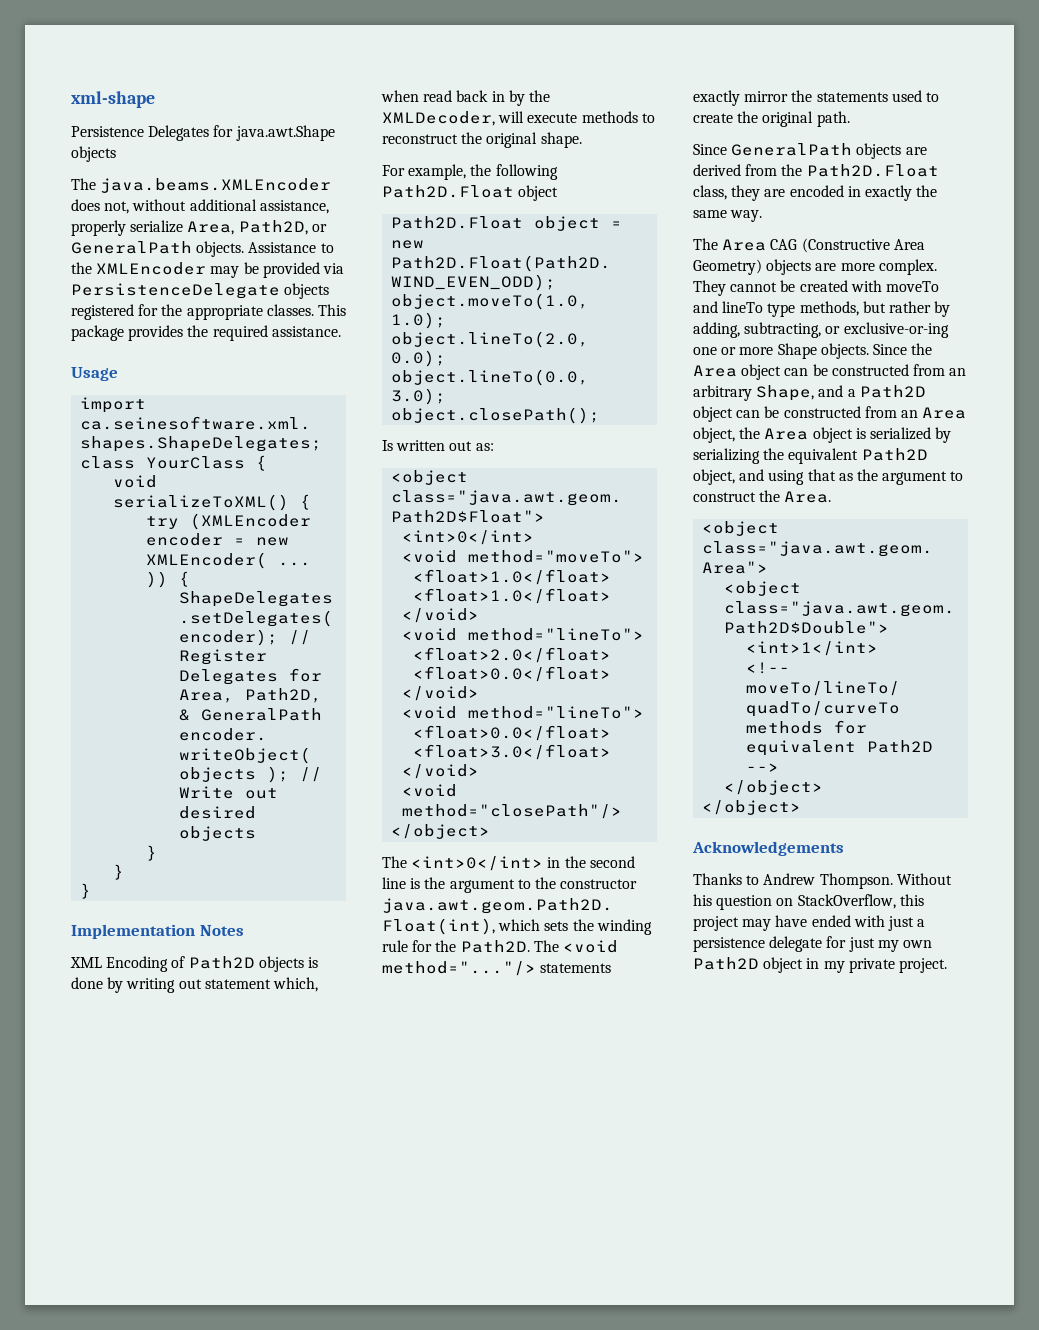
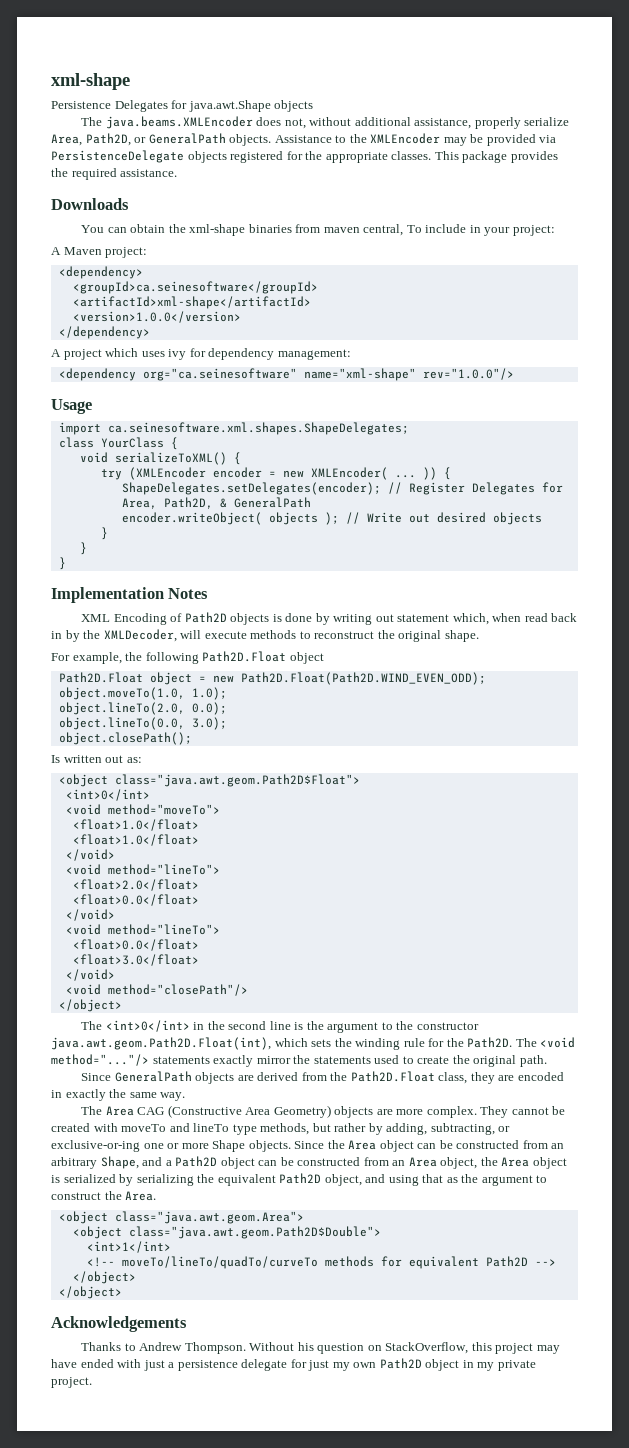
(341, 331) none -> [51,198,129,210] [81,224,555,236] [51,247,148,258] [58,266,143,279] [72,281,318,294] [72,296,311,309] [72,311,241,323] [58,326,150,339] [51,348,351,360] [58,368,514,381] // Downloads // You can obtain the xml-shape binaries from maven central, To include in your project: // A Maven project: // <dependency> // <groupId>ca.seinesoftware</groupId> // <artifactId>xml-shape</artifactId> // <version>1.0.0</version> // </dependency> // A project which uses ivy for dependency management: // <dependency org="ca.seinesoftware" name="xml-shape" rev="1.0.0"/>

